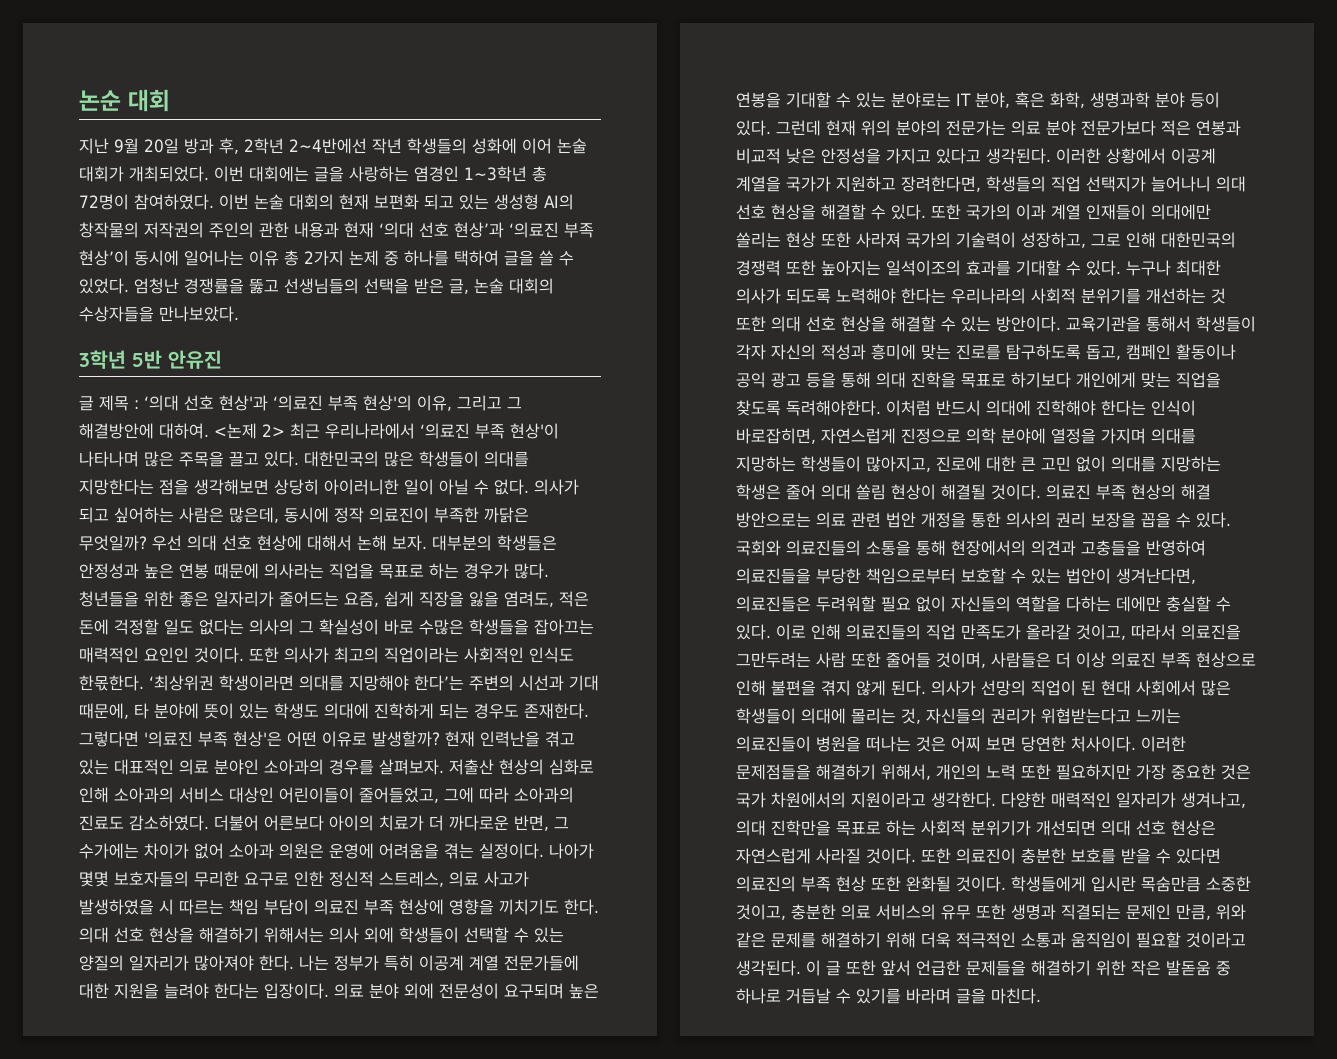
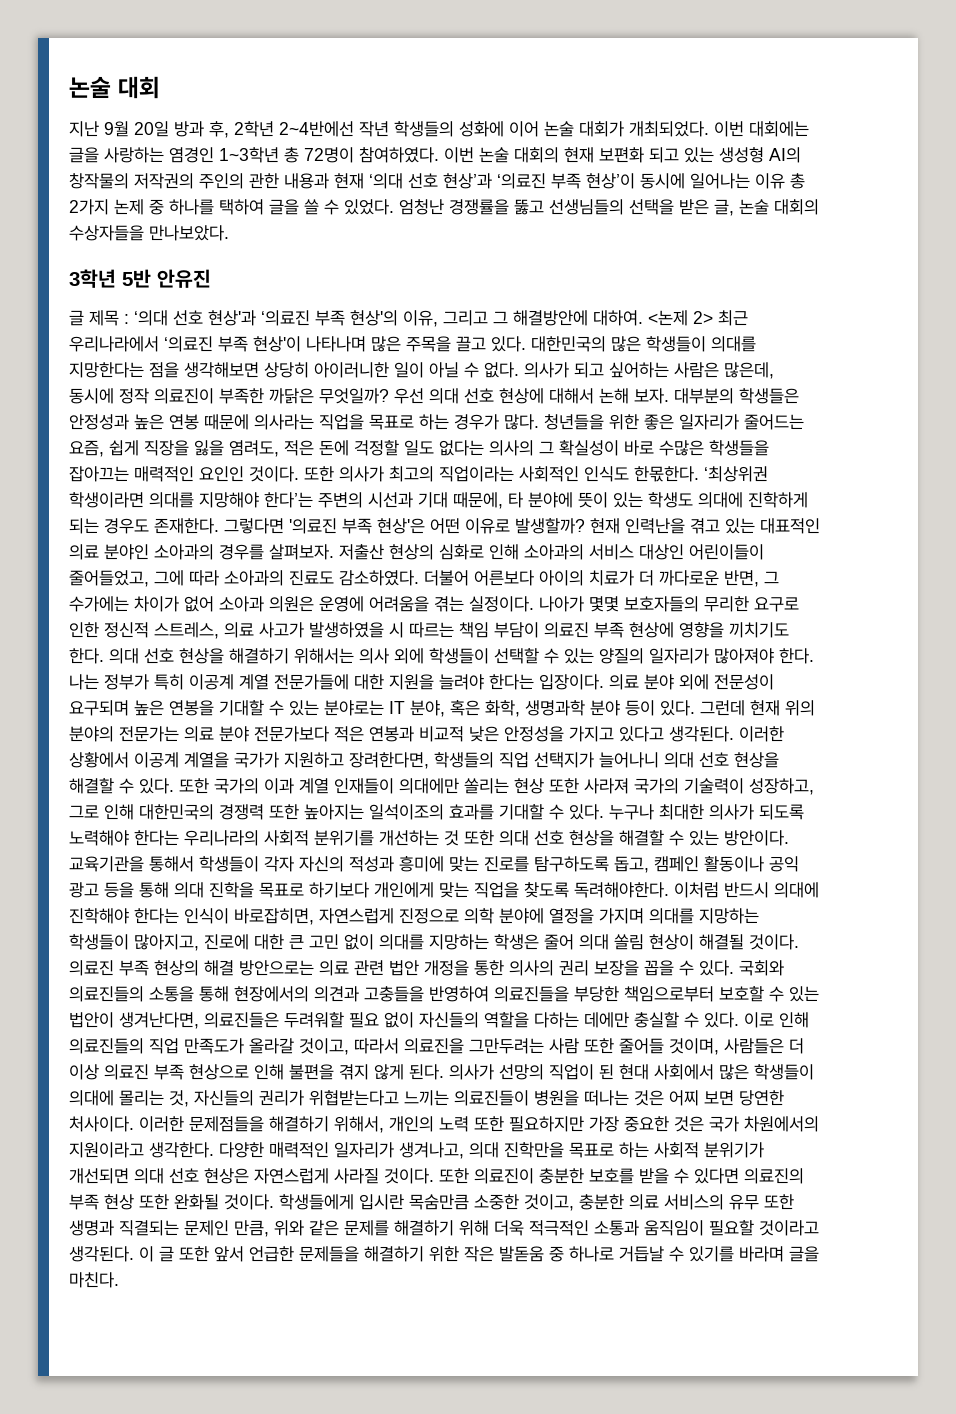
[79,90,121,111] 논순 -> [69,76,111,99] 논술

